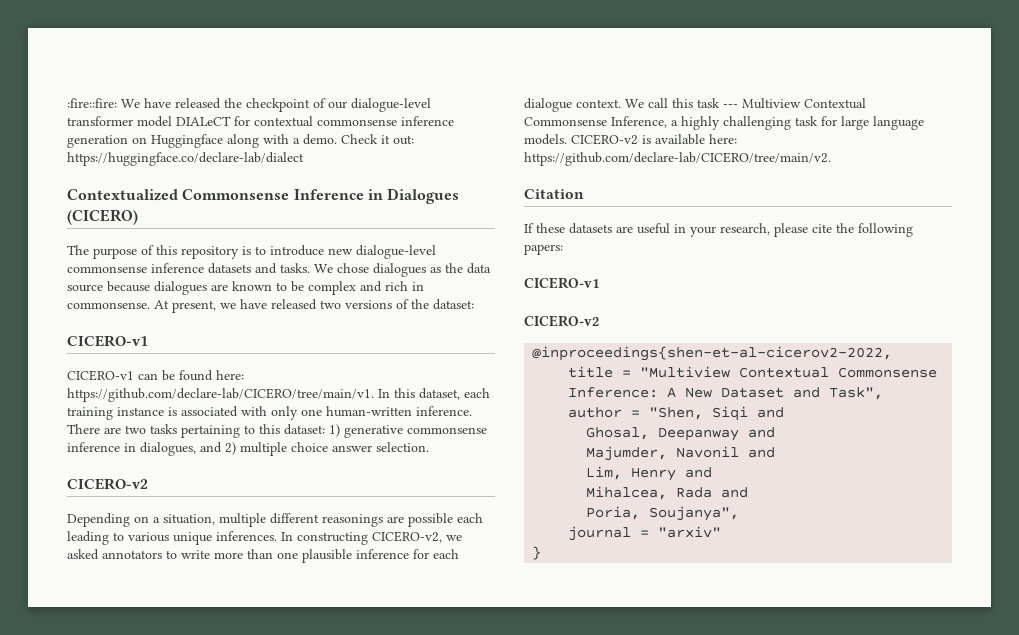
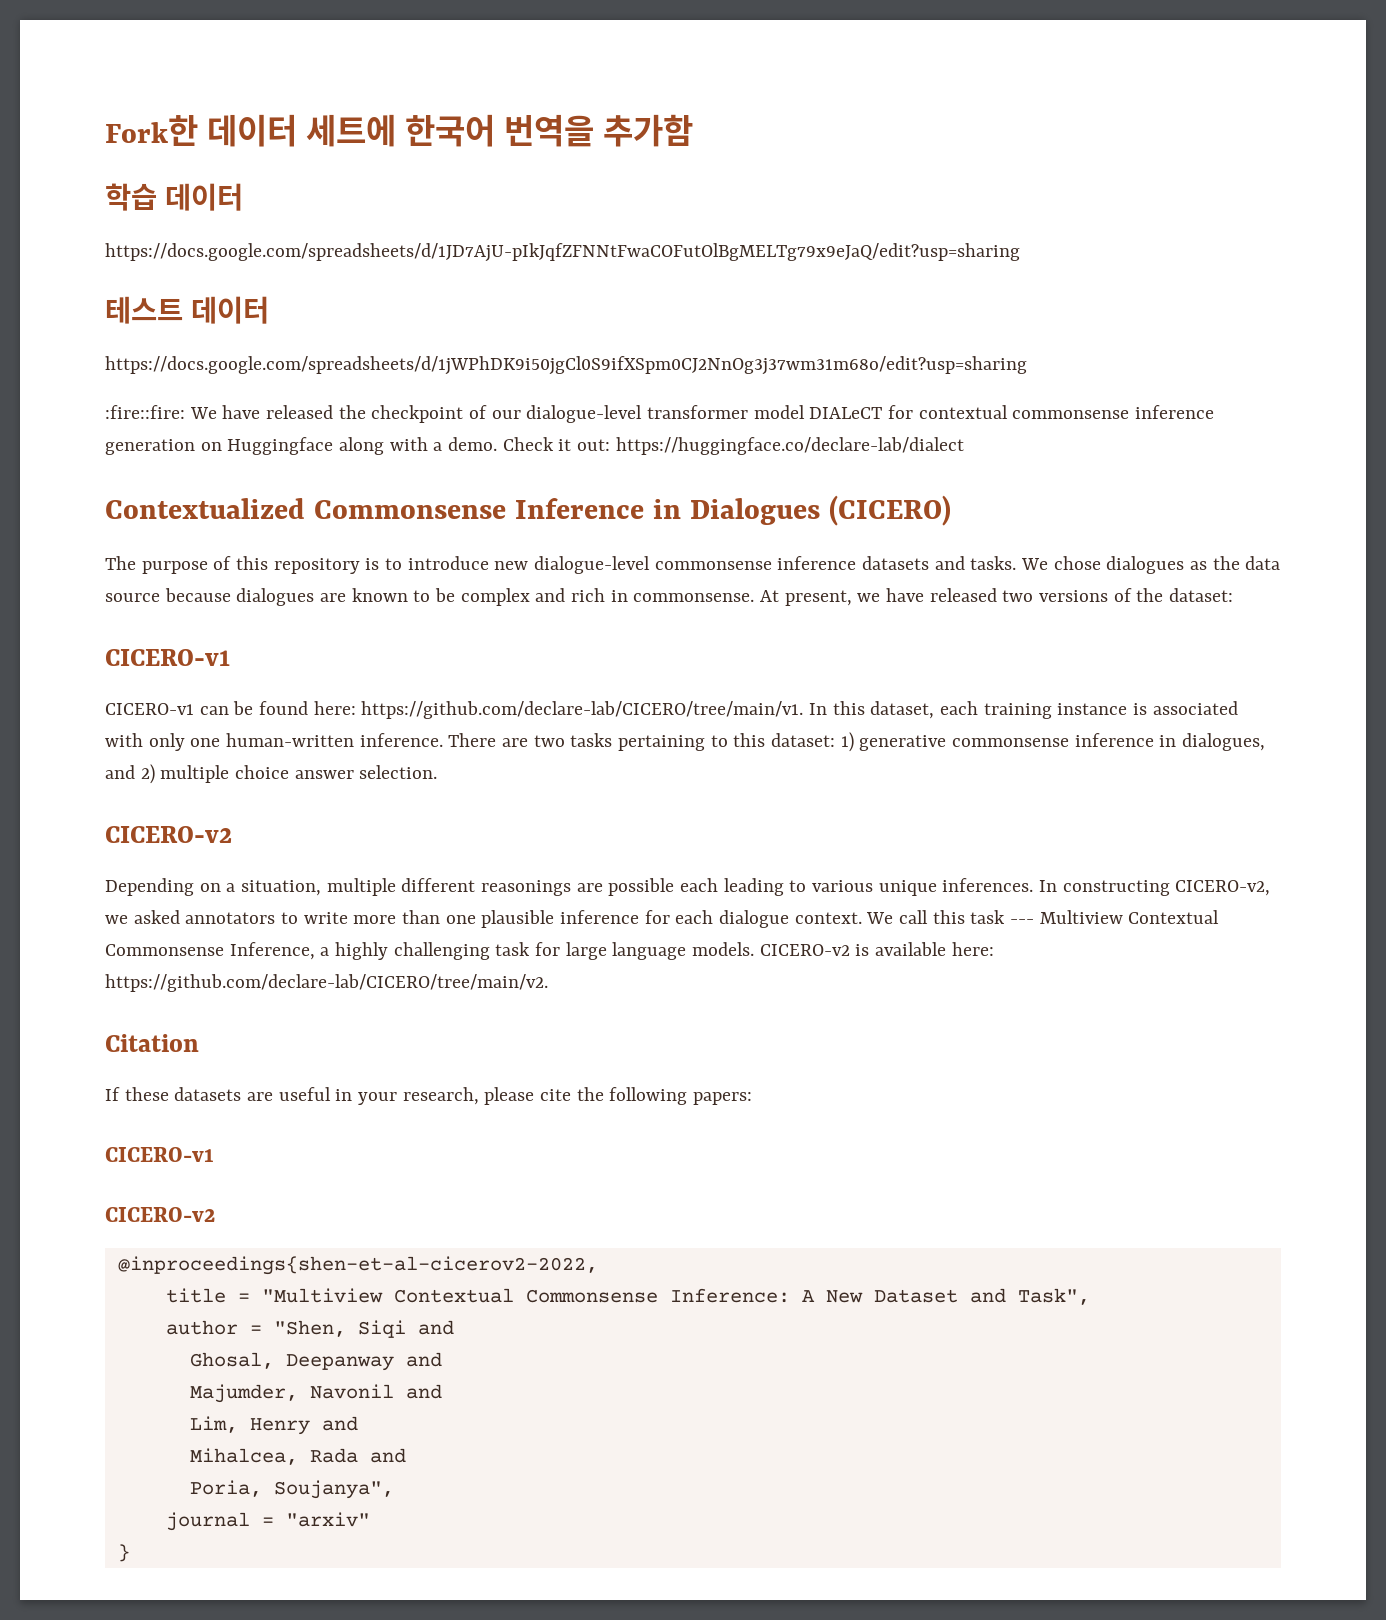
(67, 103) none -> [105,114,693,147] [105,183,243,211] [105,243,1020,262] [105,296,269,324] [105,356,1027,375] Fork한 데이터 세트에 한국어 번역을 추가함 // 학습 데이터 // https://docs.google.com/spreadsheets/d/1JD7AjU-pIkJqfZFNNtFwaCOFutOlBgMELTg79x9eJaQ/edit?usp=sharing // 테스트 데이터 // https://docs.google.com/spreadsheets/d/1jWPhDK9i50jgCl0S9ifXSpm0CJ2NnOg3j37wm31m68o/edit?usp=sharing //

